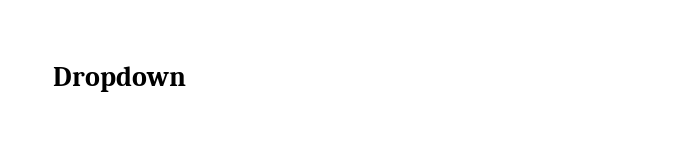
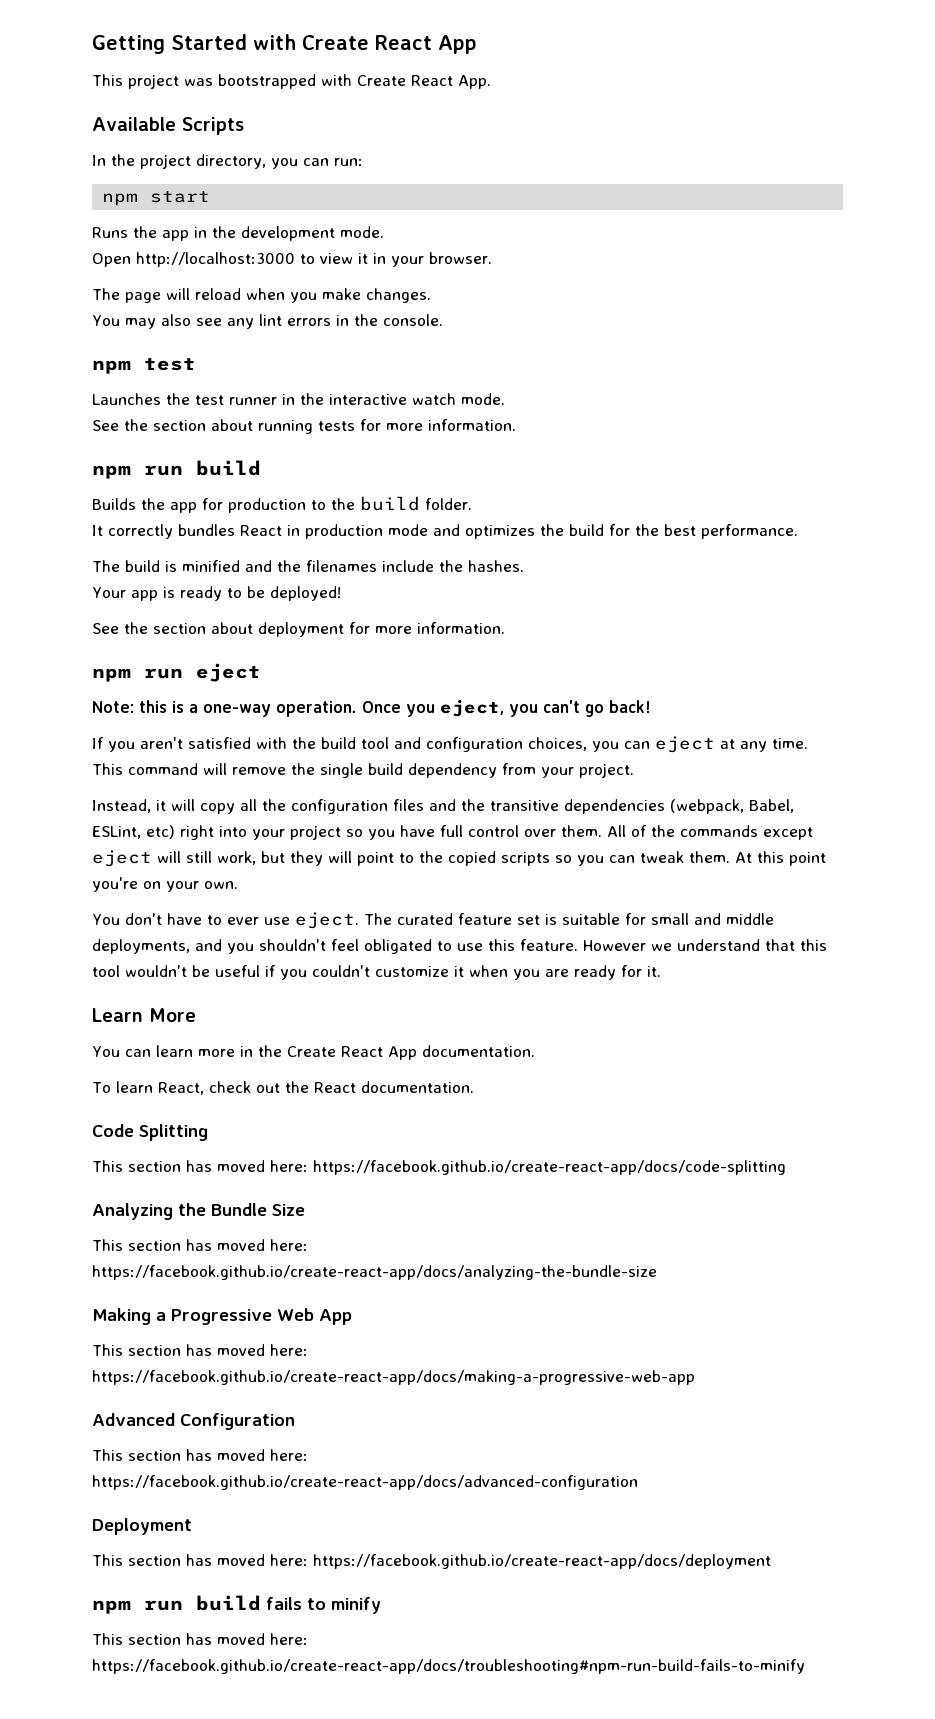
[53,66,186,92] Dropdown -> [92,34,477,54] [92,74,491,89] [92,117,244,135] [92,154,363,169] [102,191,211,206] [92,226,384,241] [92,252,492,267] [92,288,431,303] [92,314,443,329] [92,358,196,374] [92,393,505,405] [92,419,516,434] [92,460,261,479] [92,496,472,513] [92,524,798,539] [92,560,524,572] [92,586,341,601] [92,622,505,637] [92,663,261,682] [92,699,651,717] [92,736,808,753] [92,763,634,778] [92,799,794,814] [92,825,813,840] [92,850,826,867] [92,877,238,892] [92,912,774,929] [92,939,827,954] [92,965,661,980] [92,1008,196,1022] [92,1045,535,1060] [92,1081,474,1095] [92,1124,208,1141] [92,1160,786,1175] [92,1203,305,1220] [92,1239,308,1251] [92,1265,657,1280] [92,1308,352,1325] [92,1344,308,1356] [92,1370,695,1385] [92,1413,295,1430] [92,1449,308,1461] [92,1475,638,1490] [92,1518,192,1535] [92,1554,771,1569] [92,1595,381,1614] [92,1633,308,1645] [92,1659,805,1674] Getting Started with Create React App // This project was bootstrapped with Create React App. // Available Scripts // In the project directory, you can run: // npm start // Runs the app in the development mode. // Open http://localhost:3000 to view it in your browser. // The page will reload when you make changes. // You may also see any lint errors in the console. // npm test // Launches the test runner in the interactive watch mode. // See the section about running tests for more information. // npm run build // Builds the app for production to the build folder. // It correctly bundles React in production mode and optimizes the build for the best performance. // The build is minified and the filenames include the hashes. // Your app is ready to be deployed! // See the section about deployment for more information. // npm run eject // Note: this is a one-way operation. Once you eject, you can't go back! // If you aren't satisfied with the build tool and configuration choices, you can eject at any time. This command will remove the single build dependency from your project. // Instead, it will copy all the configuration files and the transitive dependencies (webpack, Babel, ESLint, etc) right into your project so you have full control over them. All of the commands except eject will still work, but they will point to the copied scripts so you can tweak them. At this point you're on your own. // You don't have to ever use eject. The curated feature set is suitable for small and middle deployments, and you shouldn't feel obligated to use this feature. However we understand that this tool wouldn't be useful if you couldn't customize it when you are ready for it. // Learn More // You can learn more in the Create React App documentation. // To learn React, check out the React documentation. // Code Splitting // This section has moved here: https://facebook.github.io/create-react-app/docs/code-splitting // Analyzing the Bundle Size // This section has moved here: https://facebook.github.io/create-react-app/docs/analyzing-the-bundle-size // Making a Progressive Web App // This section has moved here: https://facebook.github.io/create-react-app/docs/making-a-progressive-web-app // Advanced Configuration // This section has moved here: https://facebook.github.io/create-react-app/docs/advanced-configuration // Deployment // This section has moved here: https://facebook.github.io/create-react-app/docs/deployment // npm run build fails to minify // This section has moved here: https://facebook.github.io/create-react-app/docs/troubleshooting#npm-run-build-fails-to-minify

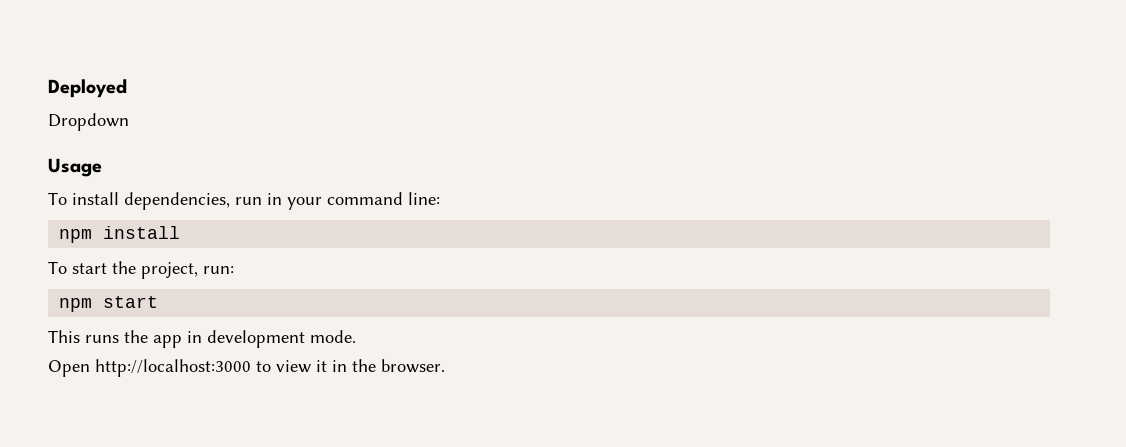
[92,34,477,54] [92,74,491,89] [92,117,244,135] [92,154,329,169] Getting Started with Create React App // This project was bootstrapped with Create React App. // Available Scripts // In the project directory, you can -> [48,79,127,98] [48,113,129,131] [48,158,102,177] [48,192,440,210] [59,226,181,243] [48,261,198,279] Deployed // Dropdown // Usage // To install dependencies, run in your command line: // npm install // To start the project,
[92,227,128,238] Runs -> [48,330,119,343] This runs
[212,226,236,238] the -> (202, 337) none
[390,256,424,267] your -> [352,359,376,372] the
[92,288,431,303] [92,314,443,329] [92,358,196,374] [92,393,505,405] [92,419,516,434] [92,460,261,479] [92,496,472,513] [92,524,798,539] [92,560,524,572] [92,586,341,601] [92,622,505,637] [92,663,261,682] [92,699,651,717] [92,736,808,753] [92,763,634,778] [92,799,794,814] [92,825,813,840] [92,850,826,867] [92,877,238,892] [92,912,774,929] [92,939,827,954] [92,965,661,980] [92,1008,196,1022] [92,1045,535,1060] [92,1081,474,1095] [92,1124,208,1141] [92,1160,786,1175] [92,1203,305,1220] [92,1239,308,1251] [92,1265,657,1280] [92,1308,352,1325] [92,1344,308,1356] [92,1370,695,1385] [92,1413,295,1430] [92,1449,308,1461] [92,1475,638,1490] [92,1518,192,1535] [92,1554,771,1569] [92,1595,381,1614] [92,1633,308,1645] [92,1659,805,1674] // The page will reload when you make changes. // You may also see any lint errors in the console. // npm test // Launches the test runner in the interactive watch mode. // See the section about running tests for more information. // npm run build // Builds the app for production to the build folder. // It correctly bundles React in production mode and optimizes the build for the best performance. // The build is minified and the filenames include the hashes. // Your app is ready to be deployed! // See the section about deployment for more information. // npm run eject // Note: this is a one-way operation. Once you eject, you can't go back! // If you aren't satisfied with the build tool and configuration choices, you can eject at any time. This command will remove the single build dependency from your project. // Instead, it will copy all the configuration files and the transitive dependencies (webpack, Babel, ESLint, etc) right into your project so you have full control over them. All of the commands except eject will still work, but they will point to the copied scripts so you can tweak them. At this point you're on your own. // You don't have to ever use eject. The curated feature set is suitable for small and middle deployments, and you shouldn't feel obligated to use this feature. However we understand that this tool wouldn't be useful if you couldn't customize it when you are ready for it. // Learn More // You can learn more in the Create React App documentation. // To learn React, check out the React documentation. // Code Splitting // This section has moved here: https://facebook.github.io/create-react-app/docs/code-splitting // Analyzing the Bundle Size // This section has moved here: https://facebook.github.io/create-react-app/docs/analyzing-the-bundle-size // Making a Progressive Web App // This section has moved here: https://facebook.github.io/create-react-app/docs/making-a-progressive-web-app // Advanced Configuration // This section has moved here: https://facebook.github.io/create-react-app/docs/advanced-configuration // Deployment // This section has moved here: https://facebook.github.io/create-react-app/docs/deployment // npm run build fails to minify // This section has moved here: https://facebook.github.io/create-react-app/docs/troubleshooting#npm-run-build-fails-to-minify -> (445, 366) none

